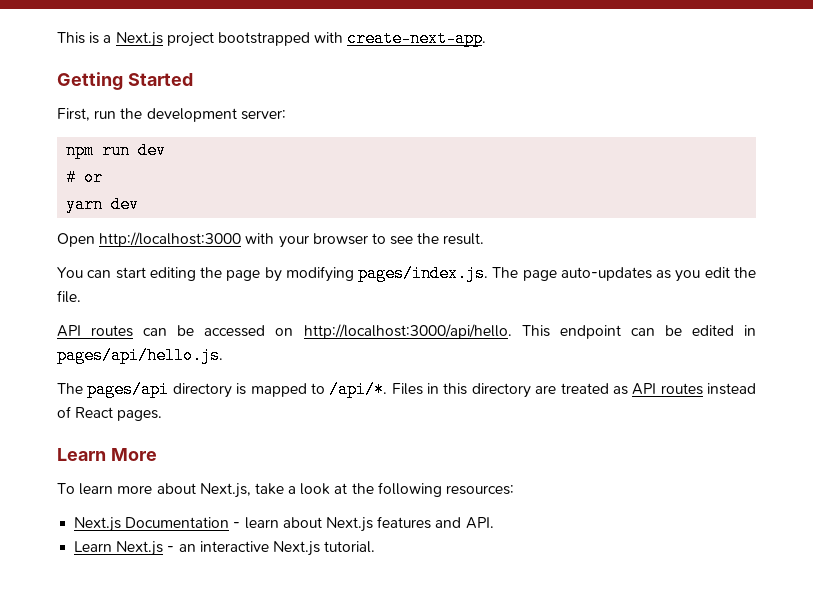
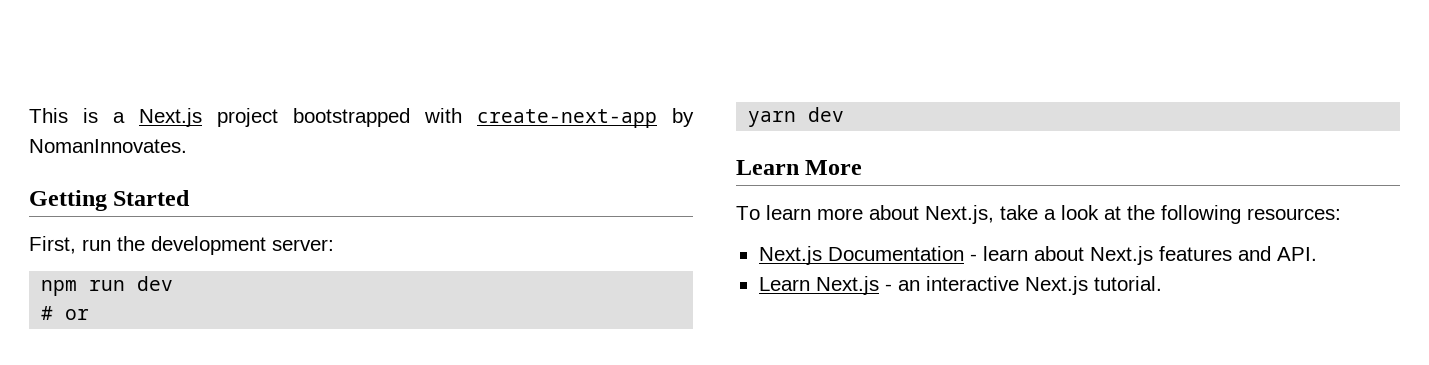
[347,30,487,47] create-next-app. -> [477,108,694,128] [29,139,187,153] create-next-app by NomanInnovates.
[57,232,485,248] [57,265,756,282] [57,290,81,303] [57,324,757,339] [57,347,223,364] [57,381,756,398] [57,406,163,421] // Open http://localhost:3000 with your browser to see the result. // You can start editing the page by modifying pages/index.js. The page auto-updates as you edit the file. // API routes can be accessed on http://localhost:3000/api/hello. This endpoint can be edited in pages/api/hello.js. // The pages/api directory is mapped to /api/*. Files in this directory are treated as API routes instead of React pages. -> (845, 114) none

